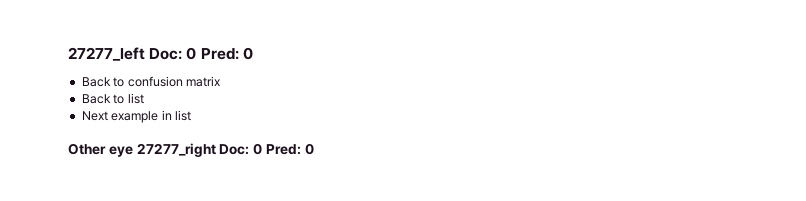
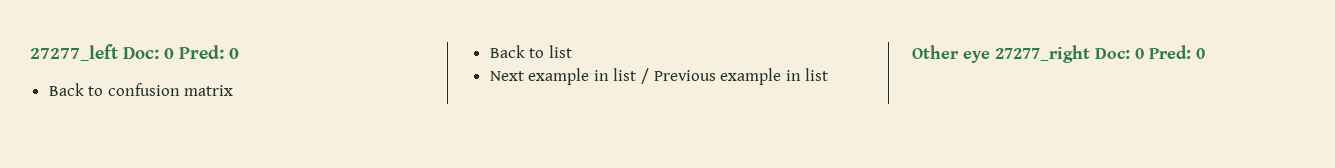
(191, 115) none -> [641,68,829,85] / Previous example in list

